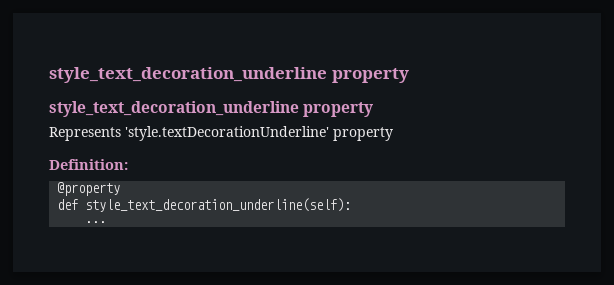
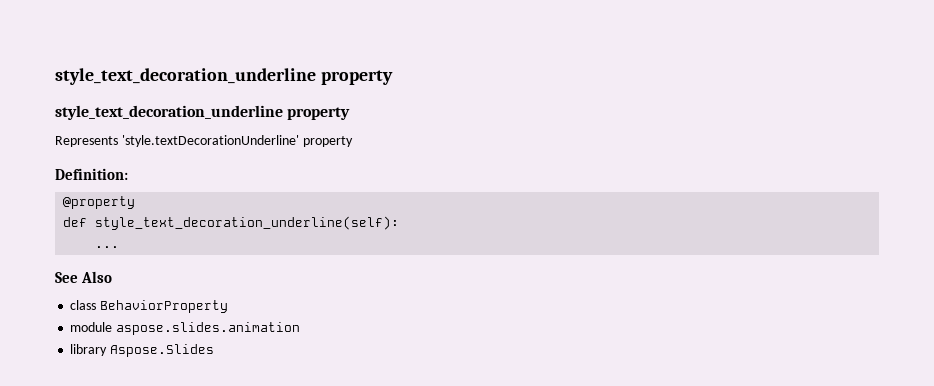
(107, 222) none -> [55,271,112,283] [70,300,229,313] [70,322,301,335] [70,344,215,357] // See Also // class BehaviorProperty // module aspose.slides.animation // library Aspose.Slides

